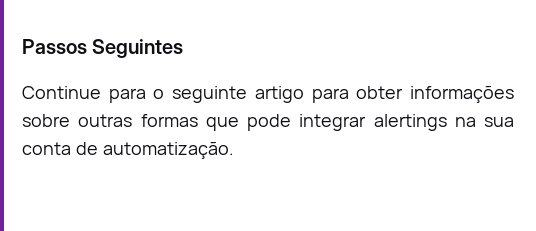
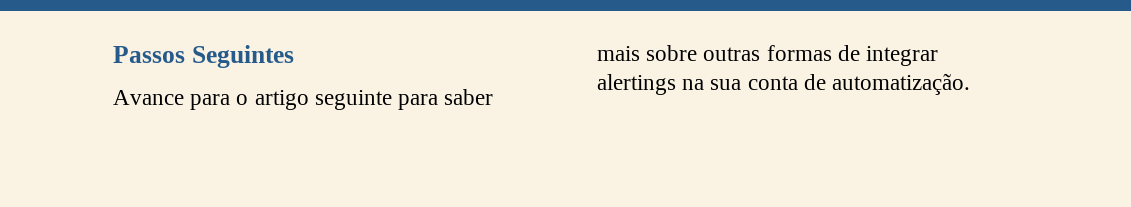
[22,86,101,99] Continue -> [113,90,184,105] Avance
[172,86,514,103] seguinte artigo para obter informações -> [254,89,494,110] [597,46,640,61] artigo seguinte para saber mais
[205,114,291,131] que pode -> [837,45,860,61] de

